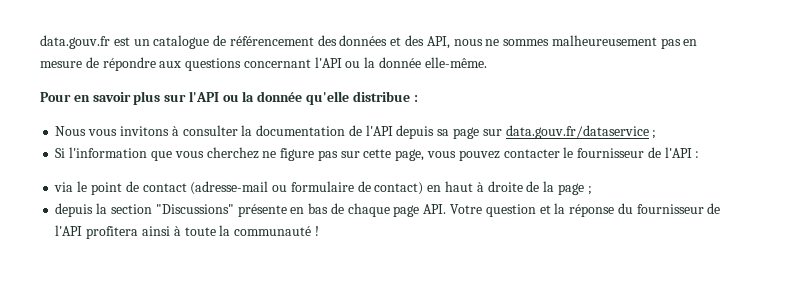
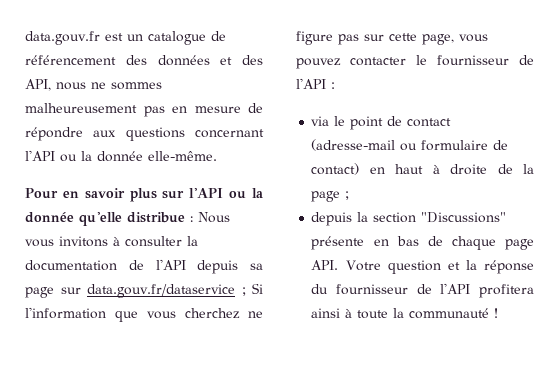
(418, 98) // -> (193, 219) none
(657, 134) // -> (246, 291) none

